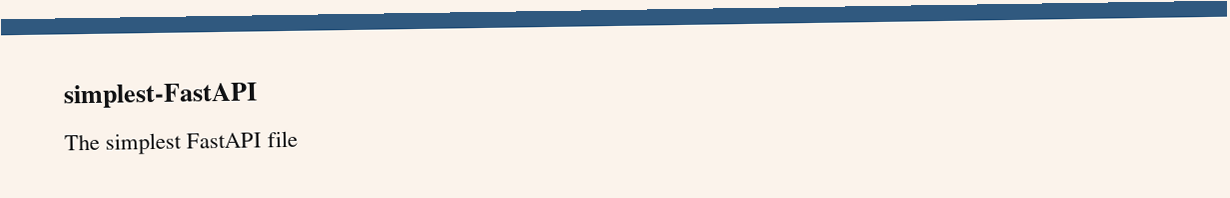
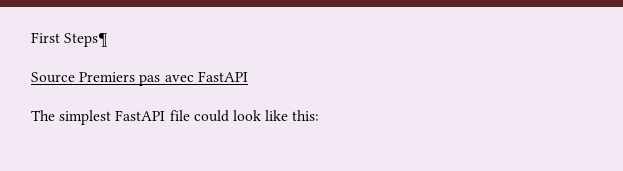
[63,82,258,109] simplest-FastAPI -> [31,32,109,48] [31,71,248,86] First Steps¶ // Source Premiers pas avec FastAPI
(299, 139) none -> [193,110,320,122] could look like this:

